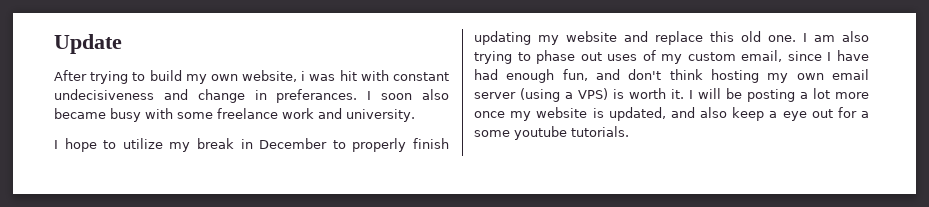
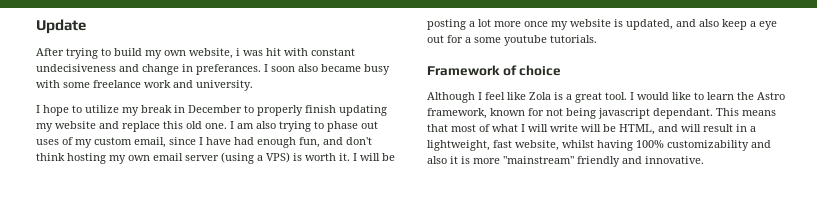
(629, 131) none -> [427,65,562,76] [427,92,785,103] [427,108,776,119] [427,124,756,135] [427,140,771,151] [427,156,704,167] // Framework of choice // Although I feel like Zola is a great tool. I would like to learn the Astro framework, known for not being javascript dependant. This means that most of what I will write will be HTML, and will result in a lightweight, fast website, whilst having 100% customizability and also it is more "mainstream" friendly and innovative.

